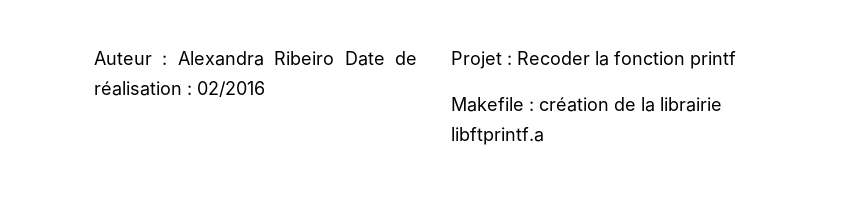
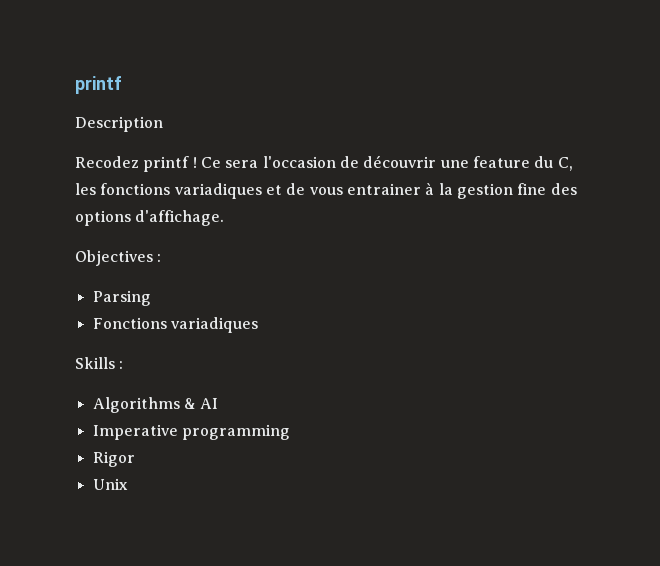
[94,51,417,66] [94,81,265,97] [451,51,736,69] [451,97,722,112] [451,127,544,145] Auteur : Alexandra Ribeiro Date de réalisation : 02/2016 // Projet : Recoder la fonction printf // Makefile : création de la librairie libftprintf.a -> [75,76,121,94] [75,116,163,132] [75,155,573,172] [75,182,577,199] [75,210,225,226] [75,250,162,266] [92,290,151,306] [92,317,258,333] [75,357,124,369] [92,397,219,413] [92,424,290,440] [92,451,135,467] [92,478,128,490] printf // Description // Recodez printf ! Ce sera l'occasion de découvrir une feature du C, les fonctions variadiques et de vous entrainer à la gestion fine des options d'affichage. // Objectives : // Parsing // Fonctions variadiques // Skills : // Algorithms & AI // Imperative programming // Rigor // Unix

